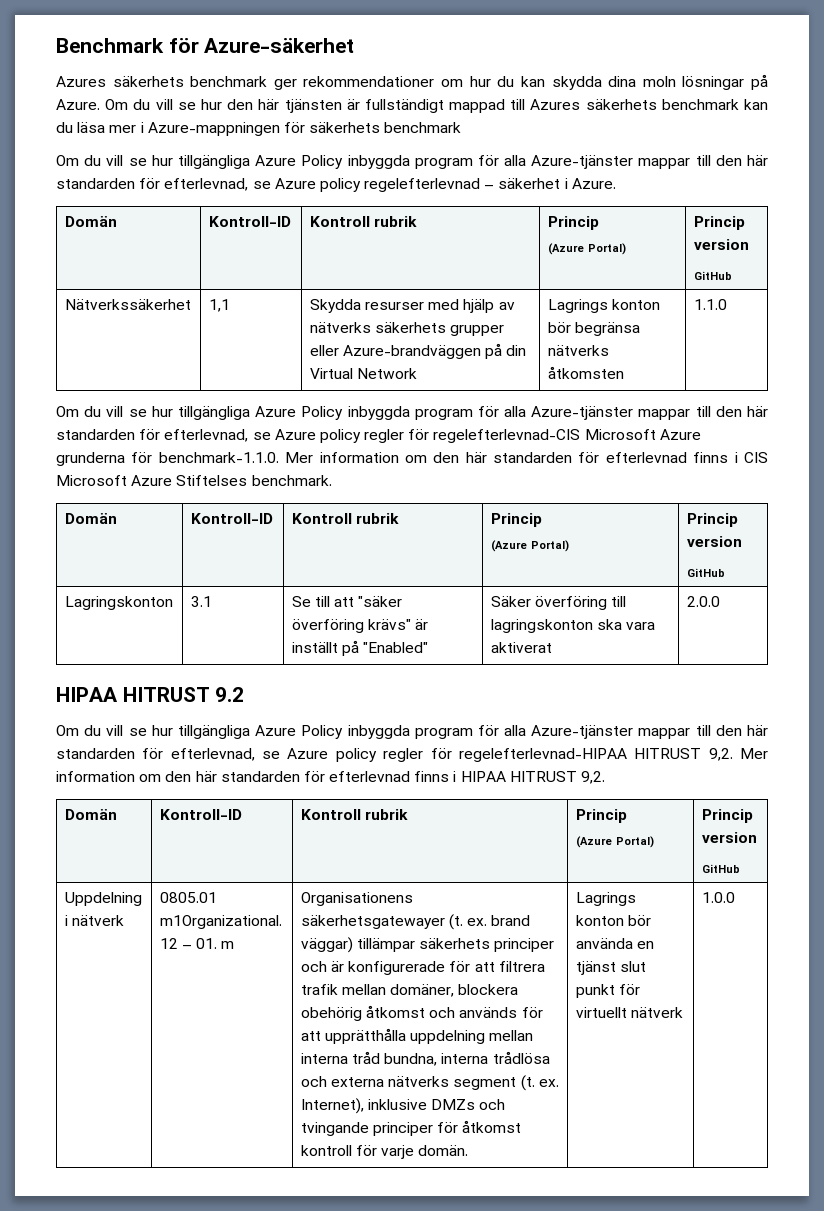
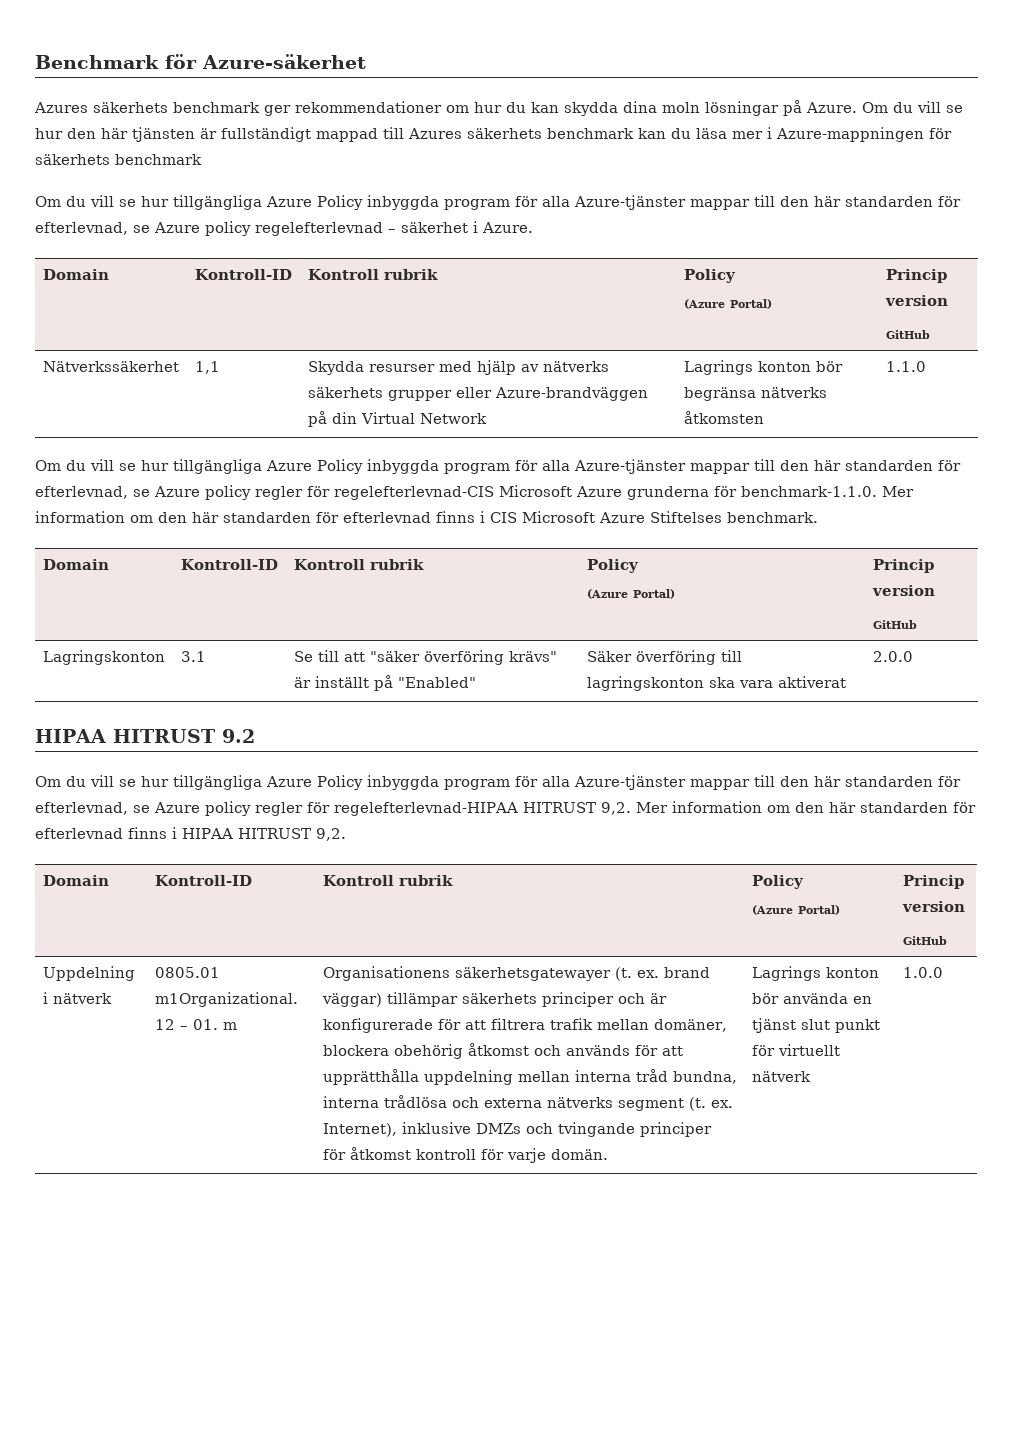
[64,216,117,227] [208,216,291,227] [309,216,417,227] [547,216,599,230] Domän | Kontroll-ID | Kontroll rubrik | Princip -> [42,269,109,280] [194,269,292,280] [307,269,438,280] [683,269,736,283] Domain | Kontroll-ID | Kontroll rubrik | Policy
[64,513,117,524] [190,513,273,524] [291,513,399,524] [490,513,542,527] Domän | Kontroll-ID | Kontroll rubrik | Princip -> [42,559,109,570] [180,559,278,570] [293,559,424,570] [586,559,639,573] Domain | Kontroll-ID | Kontroll rubrik | Policy
[64,809,117,820] [159,809,242,820] [300,809,408,820] [575,809,627,823] Domän | Kontroll-ID | Kontroll rubrik | Princip -> [42,875,109,886] [154,875,252,886] [322,875,453,886] [751,875,804,889] Domain | Kontroll-ID | Kontroll rubrik | Policy

